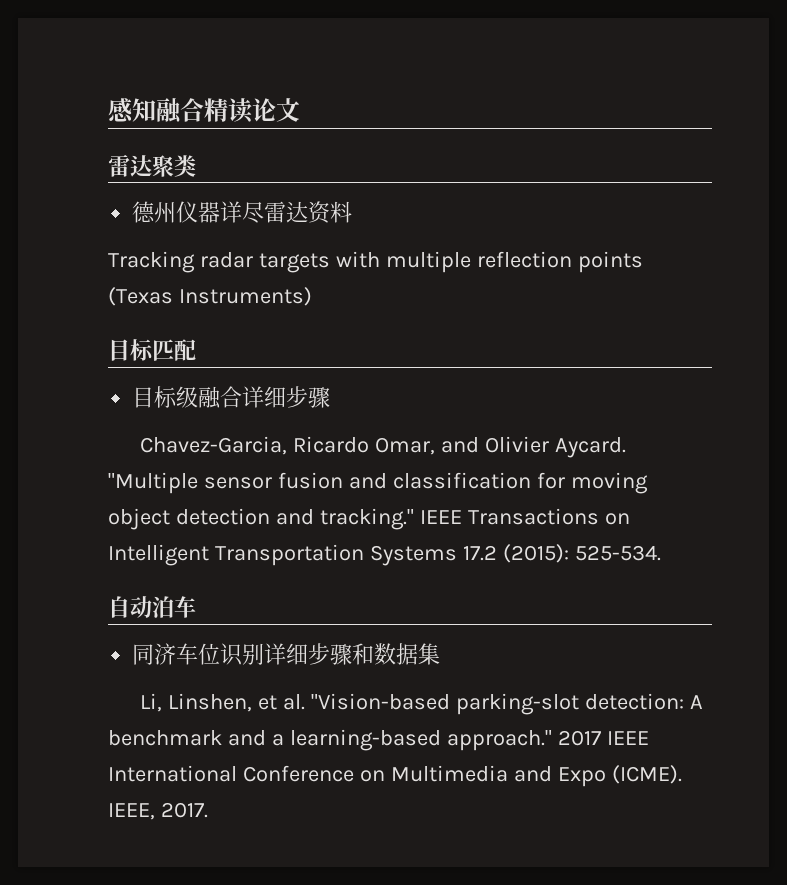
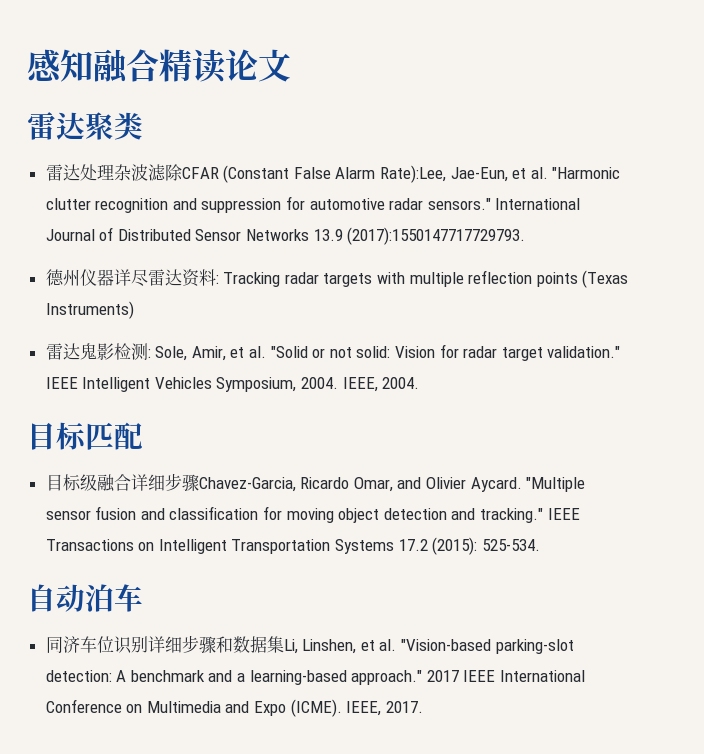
(196, 166) none -> [45,164,621,183] [45,196,581,213] [45,227,526,245] // 雷达处理杂波滤除CFAR (Constant False Alarm Rate):Lee, Jae-Eun, et al. "Harmonic clutter recognition and suppression for automotive radar sensors." International Journal of Distributed Sensor Networks 13.9 (2017):1550147717729793.
(353, 212) // -> [215,275,219,284] :
(312, 296) none -> [45,343,621,361] [45,377,420,392] // 雷达鬼影检测: Sole, Amir, et al. "Solid or not solid: Vision for radar target validation." IEEE Intelligent Vehicles Symposium, 2004. IEEE, 2004.
(331, 397) // -> (199, 483) none
(441, 654) // -> (284, 644) none

